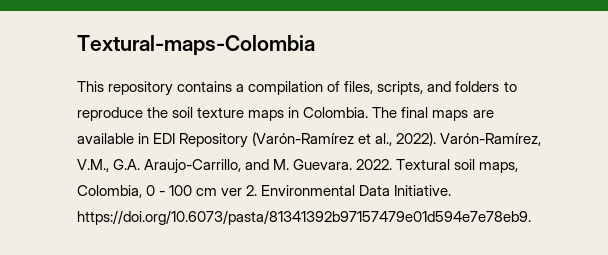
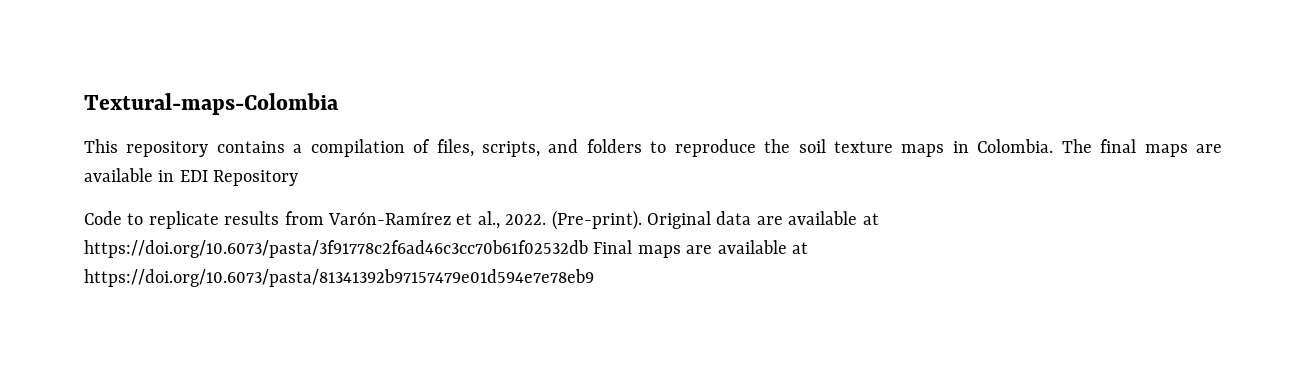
[252,132,542,146] [77,159,519,174] [77,185,452,198] [77,210,531,225] (Varón-Ramírez et al., 2022). Varón-Ramírez, V.M., G.A. Araujo-Carrillo, and M. Guevara. 2022. Textural soil maps, Colombia, 0 - 100 cm ver 2. Environmental Data Initiative. https://doi.org/10.6073/pasta/81341392b97157479e01d594e7e78eb9. -> [84,210,879,230] [84,240,808,258] [84,269,594,287] // Code to replicate results from Varón-Ramírez et al., 2022. (Pre-print). Original data are available at https://doi.org/10.6073/pasta/3f91778c2f6ad46c3cc70b61f02532db Final maps are available at https://doi.org/10.6073/pasta/81341392b97157479e01d594e7e78eb9

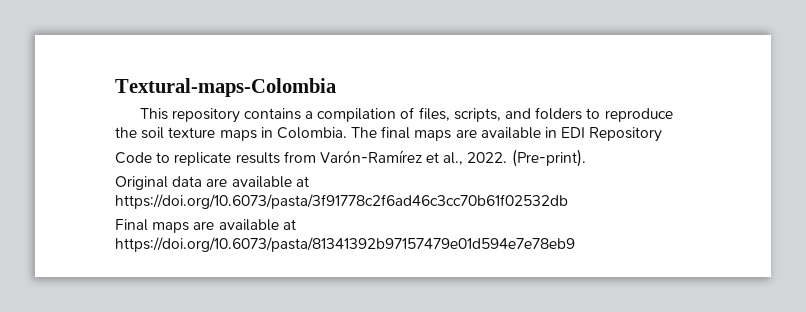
(642, 220) none -> (586, 158) //
(588, 249) none -> (568, 201) //

